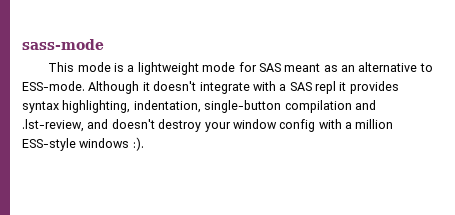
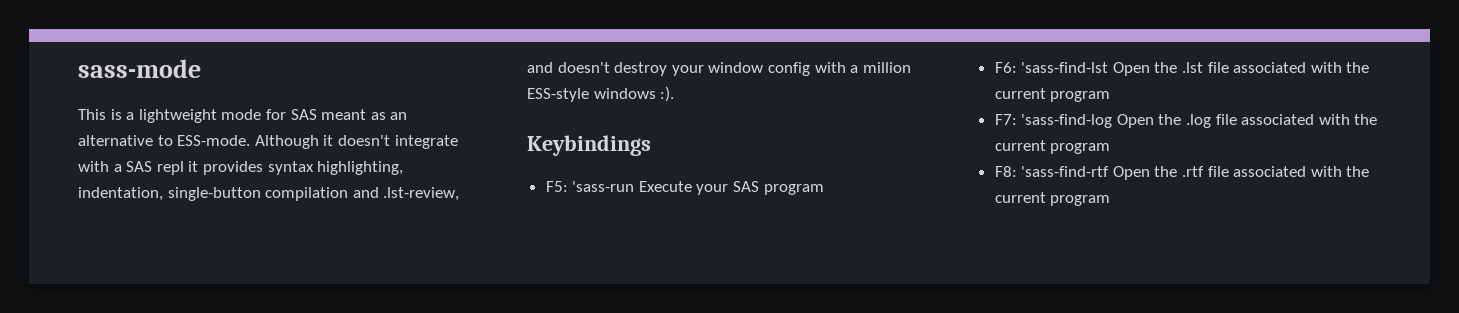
[77,62,111,72] mode -> (106, 114) none
(144, 144) none -> [527,135,651,156] [545,181,824,195] [994,62,1370,76] [994,88,1111,102] [994,114,1378,128] [994,140,1111,154] [994,166,1370,180] [994,192,1111,206] // Keybindings // F5: 'sass-run Execute your SAS program // F6: 'sass-find-lst Open the .lst file associated with the current program // F7: 'sass-find-log Open the .log file associated with the current program // F8: 'sass-find-rtf Open the .rtf file associated with the current program

